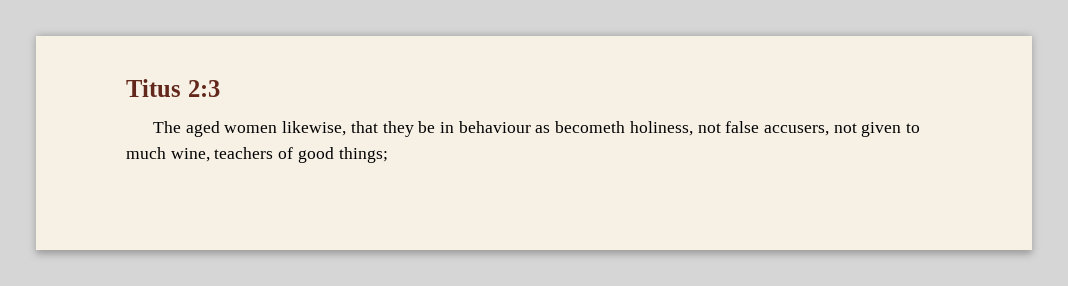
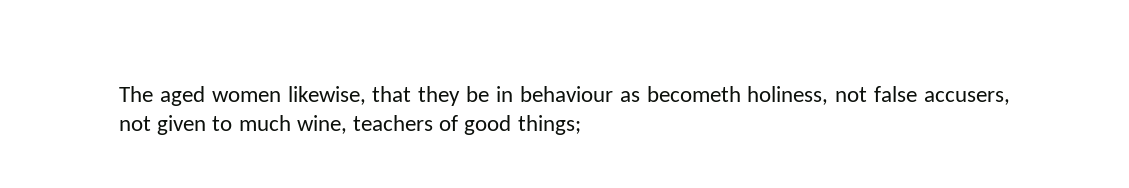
[126,79,220,97] Titus 2:3 // -> (119, 94) none

